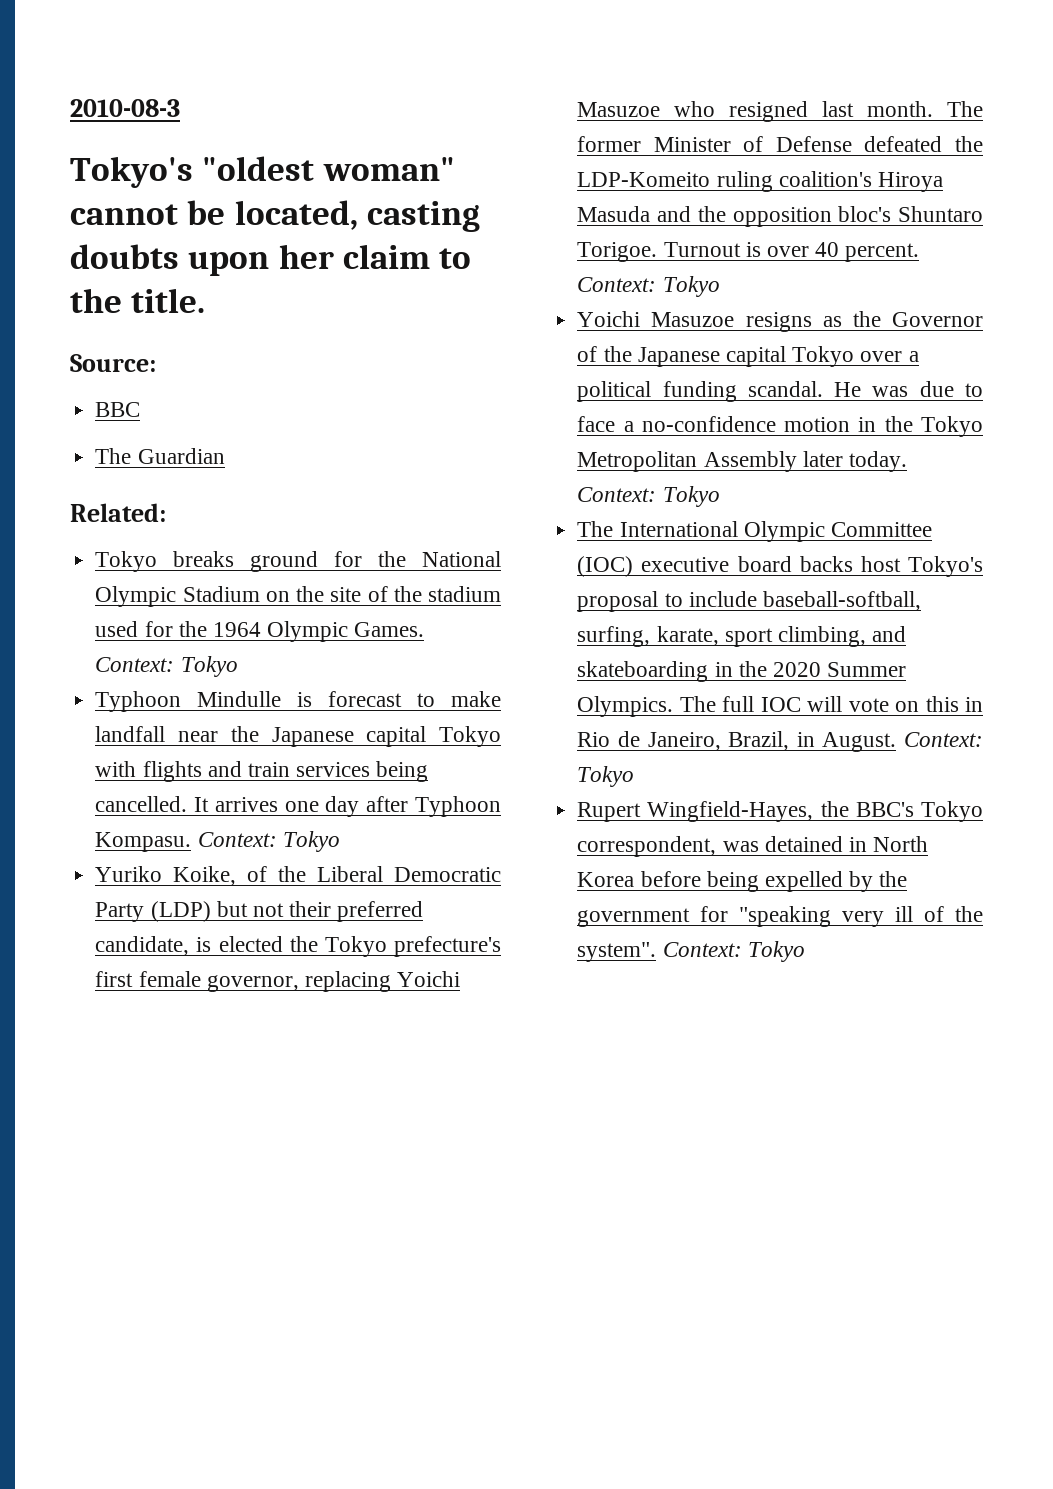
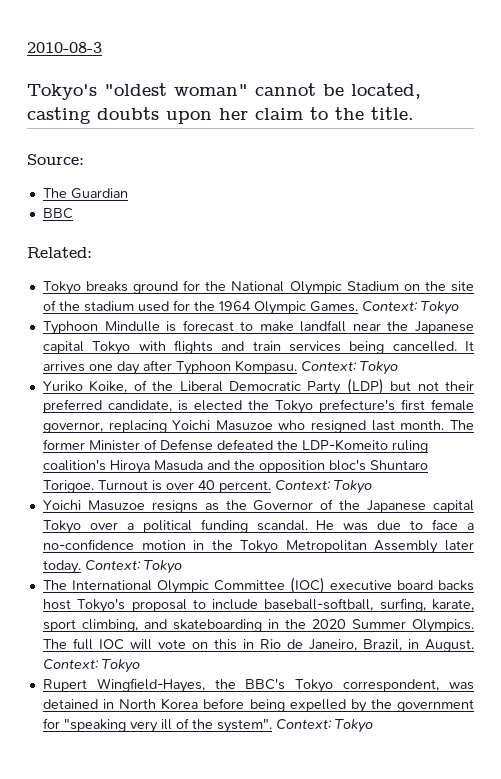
[95,402,141,417] // BBC -> (84, 159) none
(225, 456) none -> [42,208,73,219] // BBC

